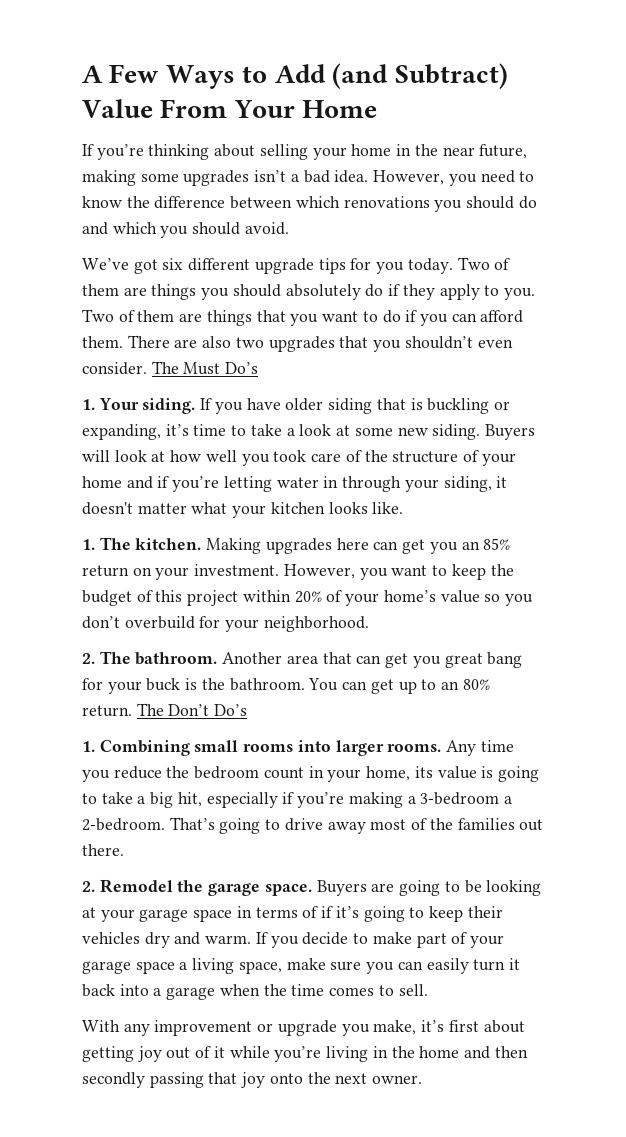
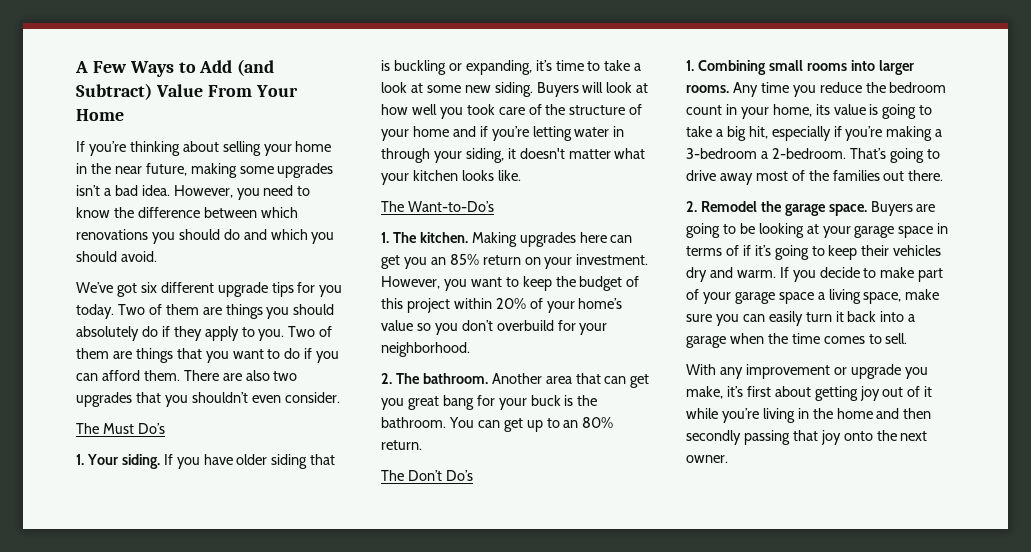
(147, 368) none -> (340, 397) //
(404, 508) none -> [381,201,494,212] // The Want-to-Do’s
(132, 711) none -> (422, 445) //

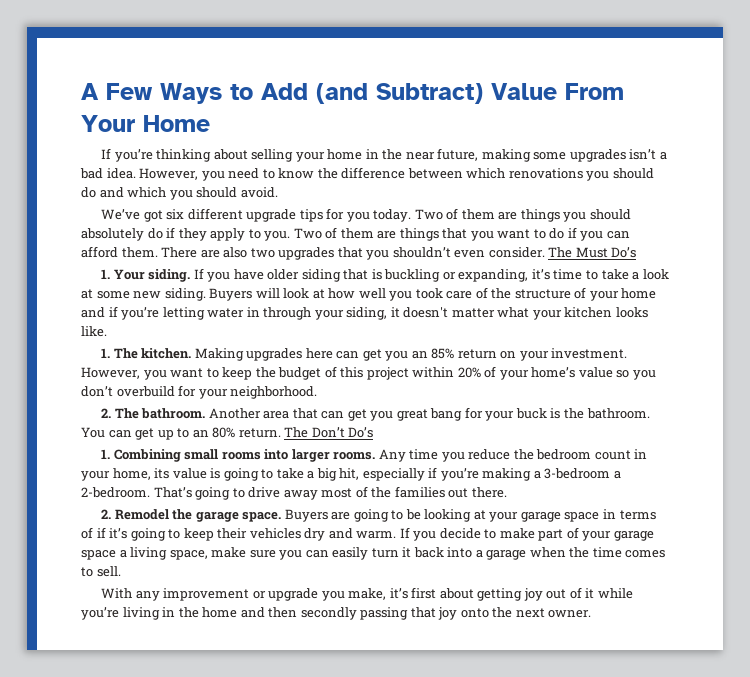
(340, 397) // -> (545, 252) none
[381,201,494,212] // The Want-to-Do’s -> (107, 331) none
(422, 445) // -> (281, 433) none

